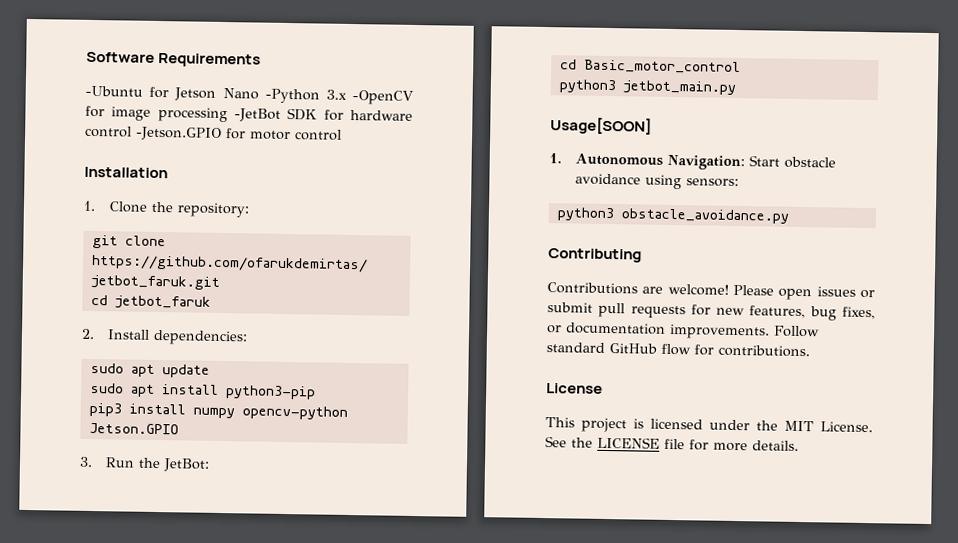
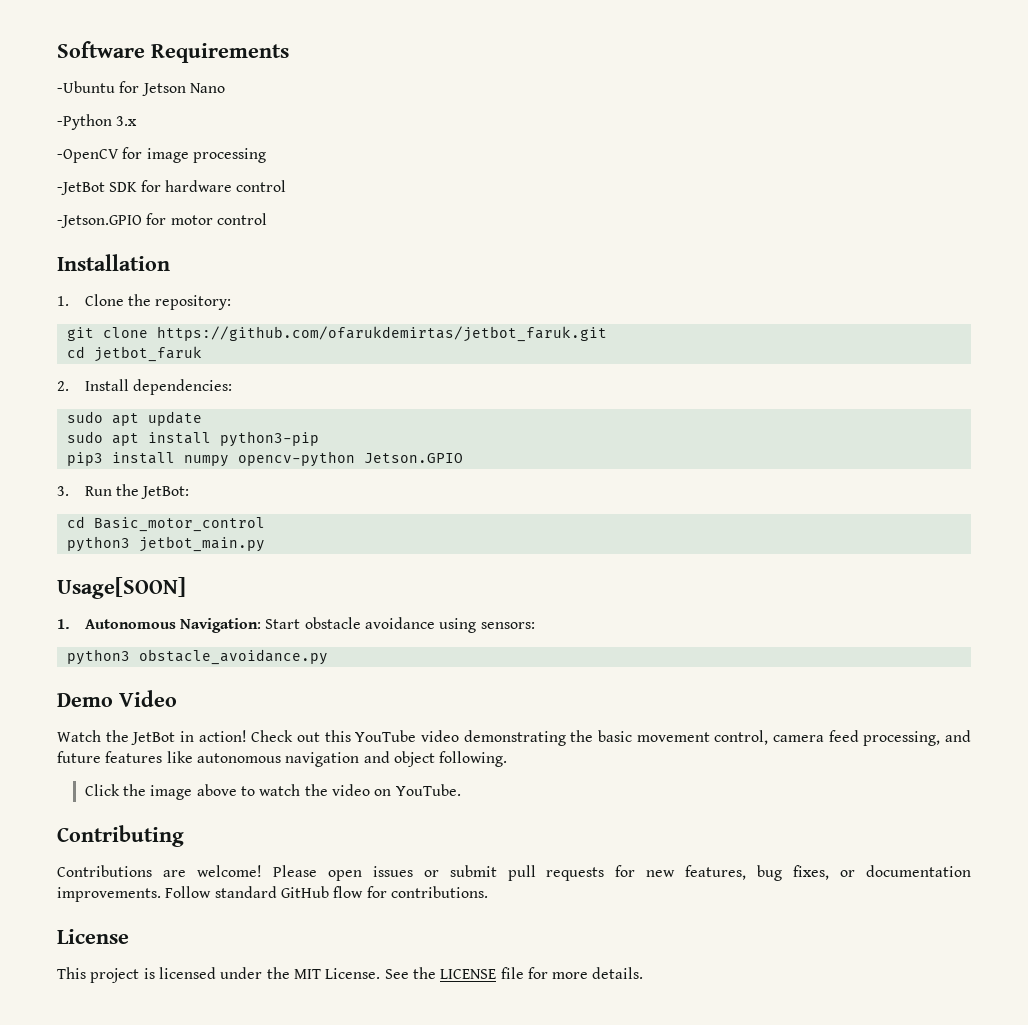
(259, 93) none -> (225, 88) //
(347, 94) none -> (138, 121) //
(228, 114) none -> (266, 155) //
(132, 131) none -> (287, 186) //
(789, 216) none -> [57,690,177,707] [57,730,971,746] [57,751,508,767] [84,784,461,800] // Demo Video // Watch the JetBot in action! Check out this YouTube video demonstrating the basic movement control, camera feed processing, and future features like autonomous navigation and object following. // Click the image above to watch the video on YouTube.

